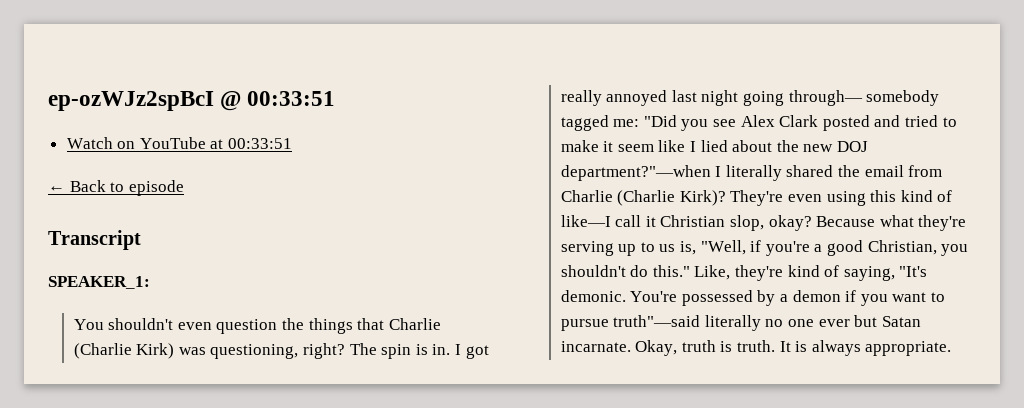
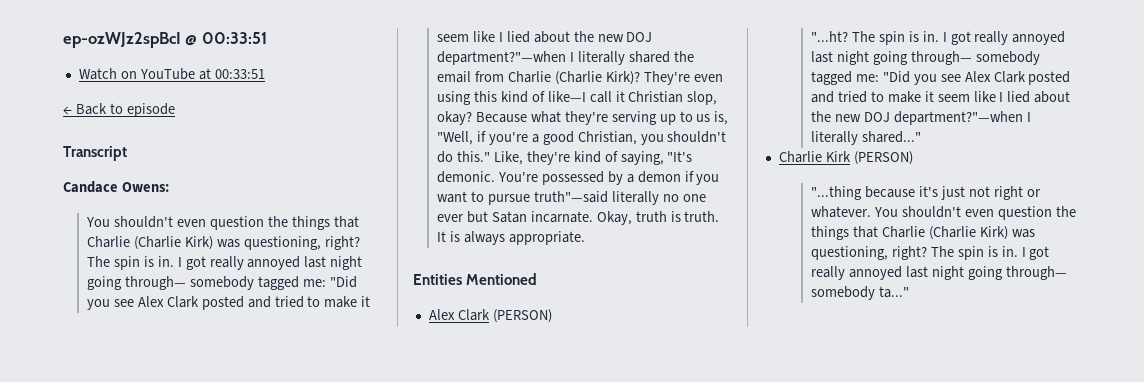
[48,276,150,289] SPEAKER_1: -> [63,181,169,193] Candace Owens:
(952, 348) none -> [413,273,538,285] [428,309,552,323] [811,31,1066,45] [811,51,1040,65] [811,71,1071,85] [811,91,1071,103] [811,111,1031,125] [811,131,921,145] [778,151,913,165] [811,186,1041,200] [811,206,1076,220] [811,226,1035,240] [811,246,1050,260] [811,266,1067,280] [811,286,909,300] // Entities Mentioned // Alex Clark (PERSON) // "...ht? The spin is in. I got really annoyed last night going through— somebody tagged me: "Did you see Alex Clark posted and tried to make it seem like I lied about the new DOJ department?"—when I literally shared..." // Charlie Kirk (PERSON) // "...thing because it's just not right or whatever. You shouldn't even question the things that Charlie (Charlie Kirk) was questioning, right? The spin is in. I got really annoyed last night going through— somebody ta..."

